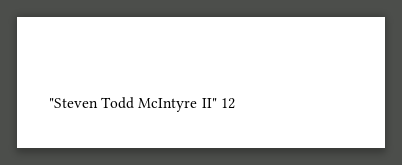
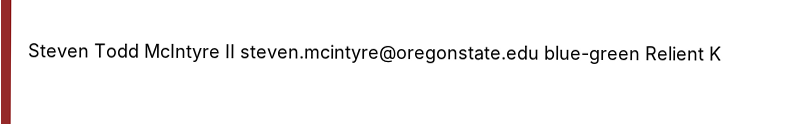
[49,98,98,108] "Steven -> [28,43,90,58] Steven
[201,98,235,109] II" 12 -> [225,44,722,65] II steven.mcintyre@oregonstate.edu blue-green Relient K

